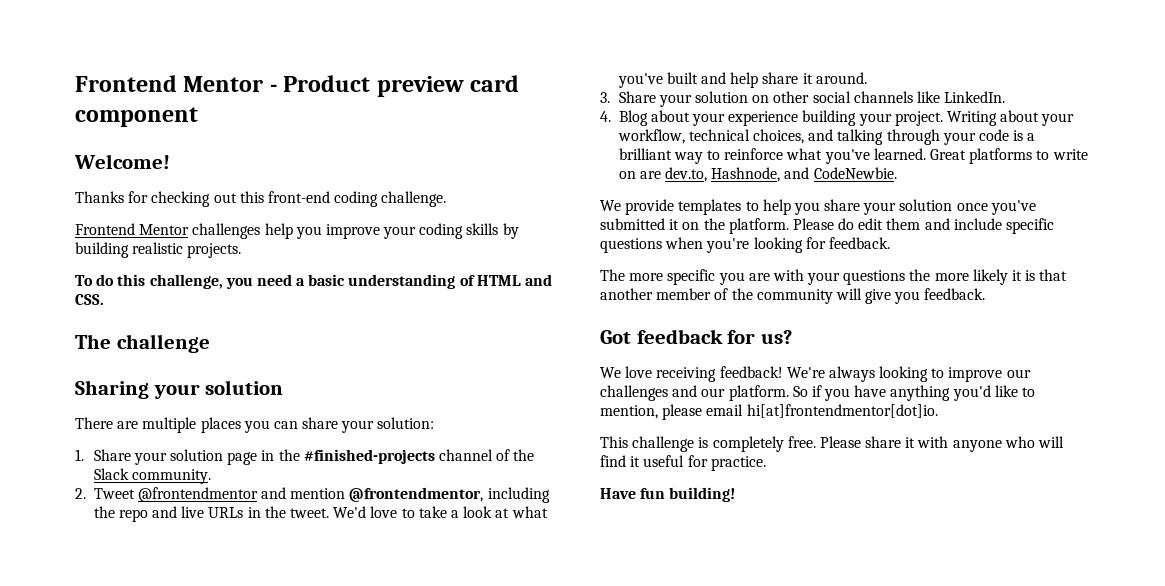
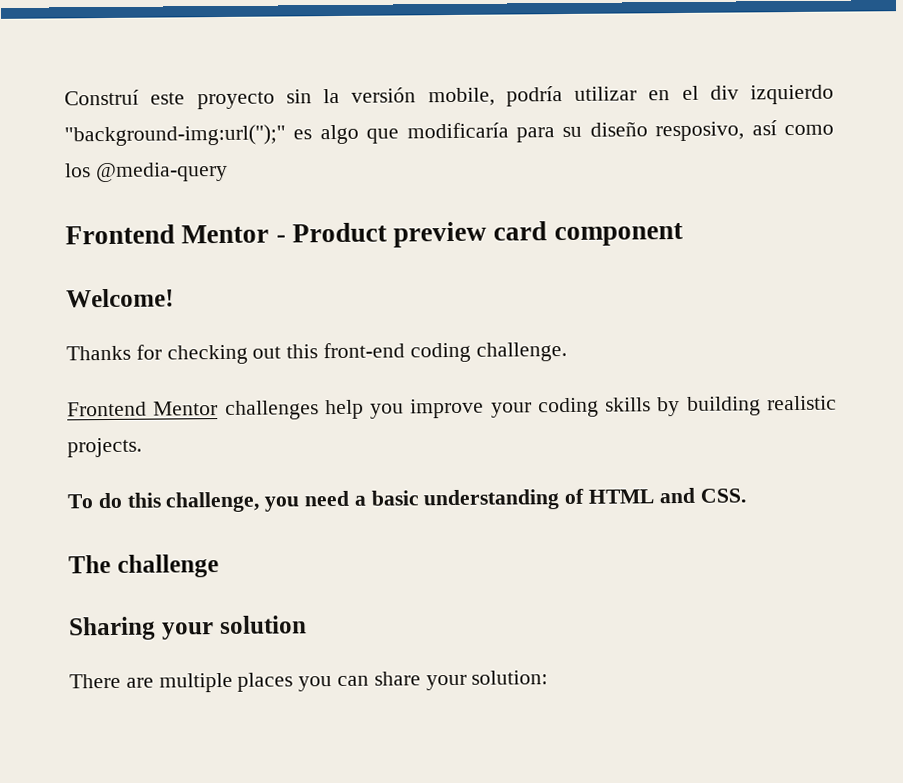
(75, 83) none -> [64,84,834,110] [64,120,834,147] [64,161,228,183] Construí este proyecto sin la versión mobile, podría utilizar en el div izquierdo "background-img:url('');" es algo que modificaría para su diseño resposivo, así como los @media-query //
[75,449,535,465] [93,468,211,484] [75,487,550,503] [93,506,548,522] [617,72,867,88] [600,91,1006,107] [600,110,1075,126] [617,129,1036,145] [618,148,1088,164] [618,167,897,182] [600,199,1036,215] [600,218,1055,234] [600,237,890,253] [600,269,1068,285] [600,288,986,304] [600,329,793,344] [600,366,1031,382] [600,385,1036,401] [600,404,938,420] [600,436,1065,452] [600,455,766,471] [600,487,736,502] // 1. Share your solution page in the #finished-projects channel of the Slack community. // 2. Tweet @frontendmentor and mention @frontendmentor, including the repo and live URLs in the tweet. We'd love to take a look at what you've built and help share it around. // 3. Share your solution on other social channels like LinkedIn. // 4. Blog about your experience building your project. Writing about your workflow, technical choices, and talking through your code is a brilliant way to reinforce what you've learned. Great platforms to write on are dev.to, Hashnode, and CodeNewbie. // We provide templates to help you share your solution once you've submitted it on the platform. Please do edit them and include specific questions when you're looking for feedback. // The more specific you are with your questions the more likely it is that another member of the community will give you feedback. // Got feedback for us? // We love receiving feedback! We're always looking to improve our challenges and our platform. So if you have anything you'd like to mention, please email hi[at]frontendmentor[dot]io. // This challenge is completely free. Please share it with anyone who will find it useful for practice. // Have fun building! -> (549, 677) none

